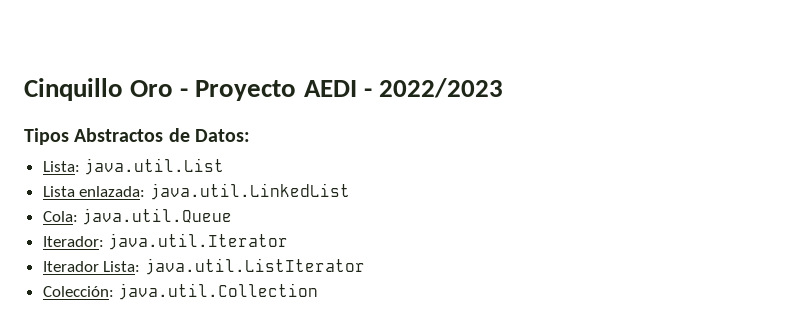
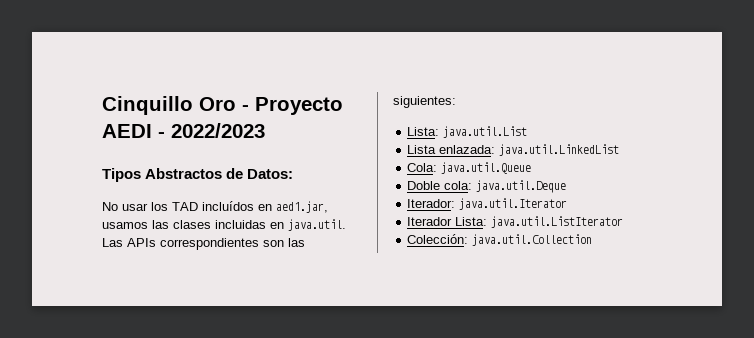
(250, 135) none -> [102,201,328,213] [102,219,346,231] [102,238,305,250] [393,96,456,108] // No usar los TAD incluídos en aed1.jar, usamos las clases incluidas en java.util. Las APIs correspondientes son las siguientes:
(233, 216) none -> [407,180,567,193] // Doble cola: java.util.Deque

